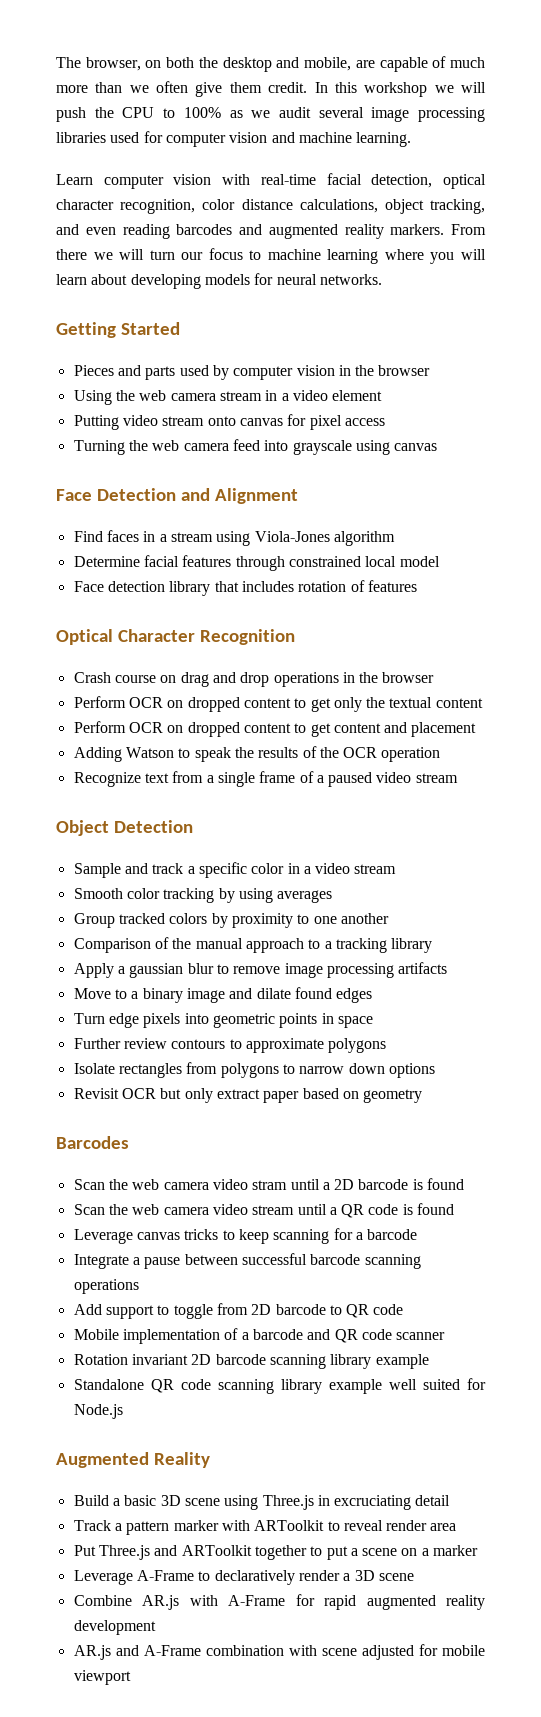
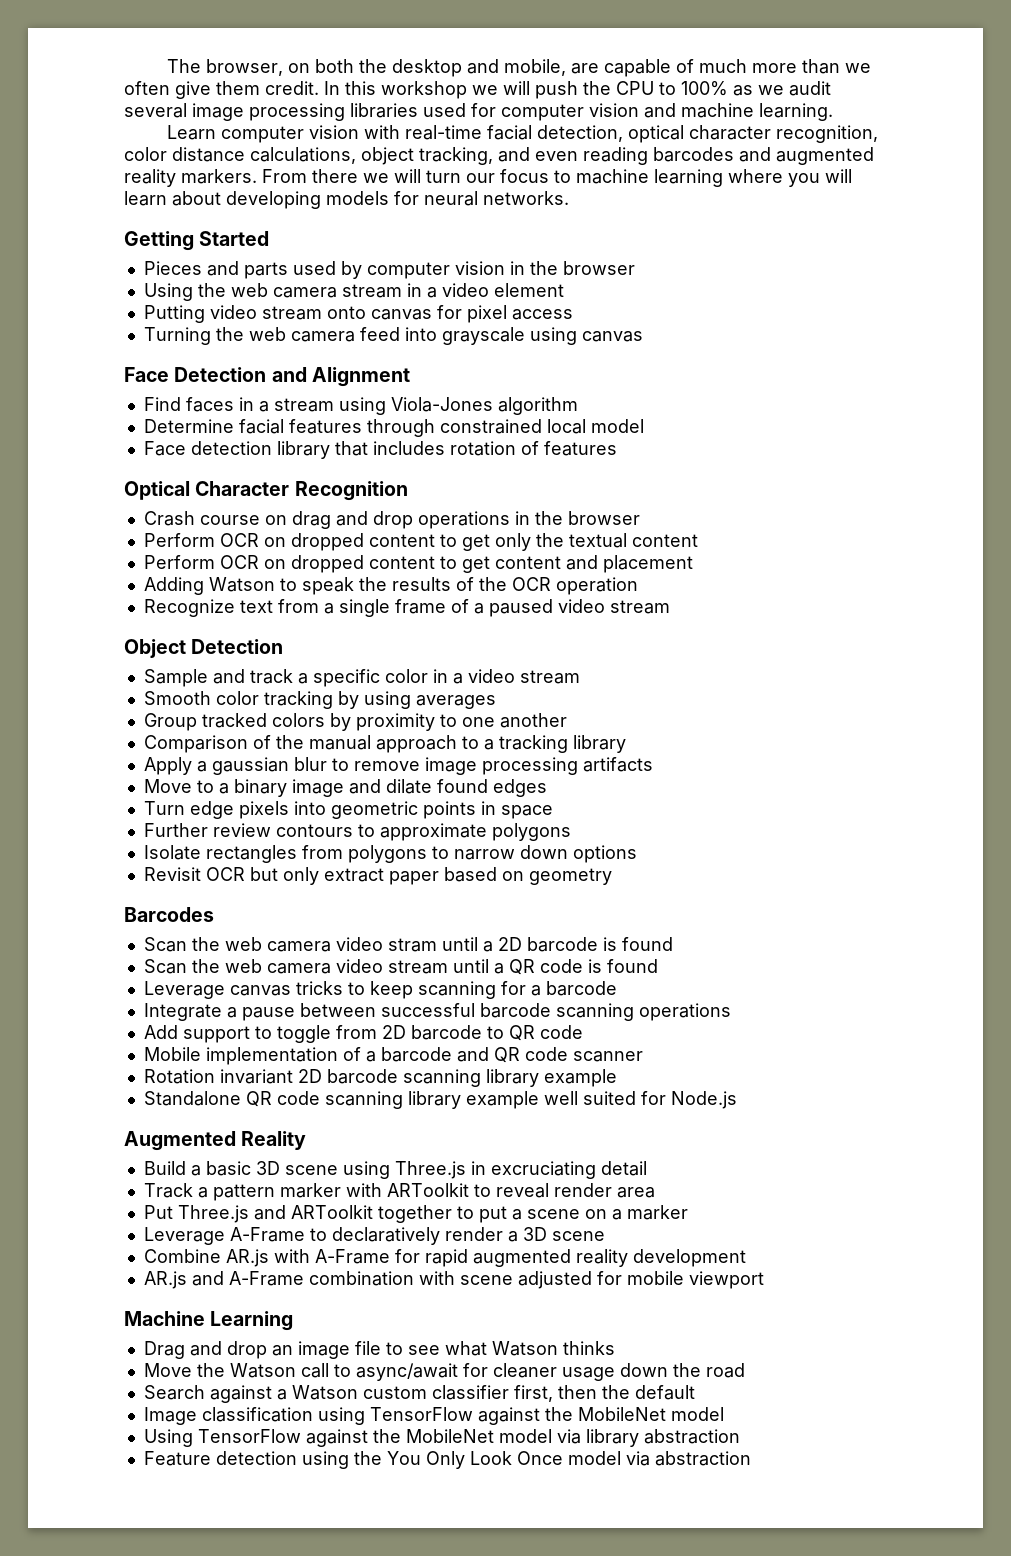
(131, 1677) none -> [124,1311,294,1331] [143,1341,615,1359] [143,1363,745,1381] [143,1385,695,1403] [143,1407,724,1425] [143,1429,740,1447] [143,1451,751,1469] // Machine Learning // Drag and drop an image file to see what Watson thinks // Move the Watson call to async/await for cleaner usage down the road // Search against a Watson custom classifier first, then the default // Image classification using TensorFlow against the MobileNet model // Using TensorFlow against the MobileNet model via library abstraction // Feature detection using the You Only Look Once model via abstraction

